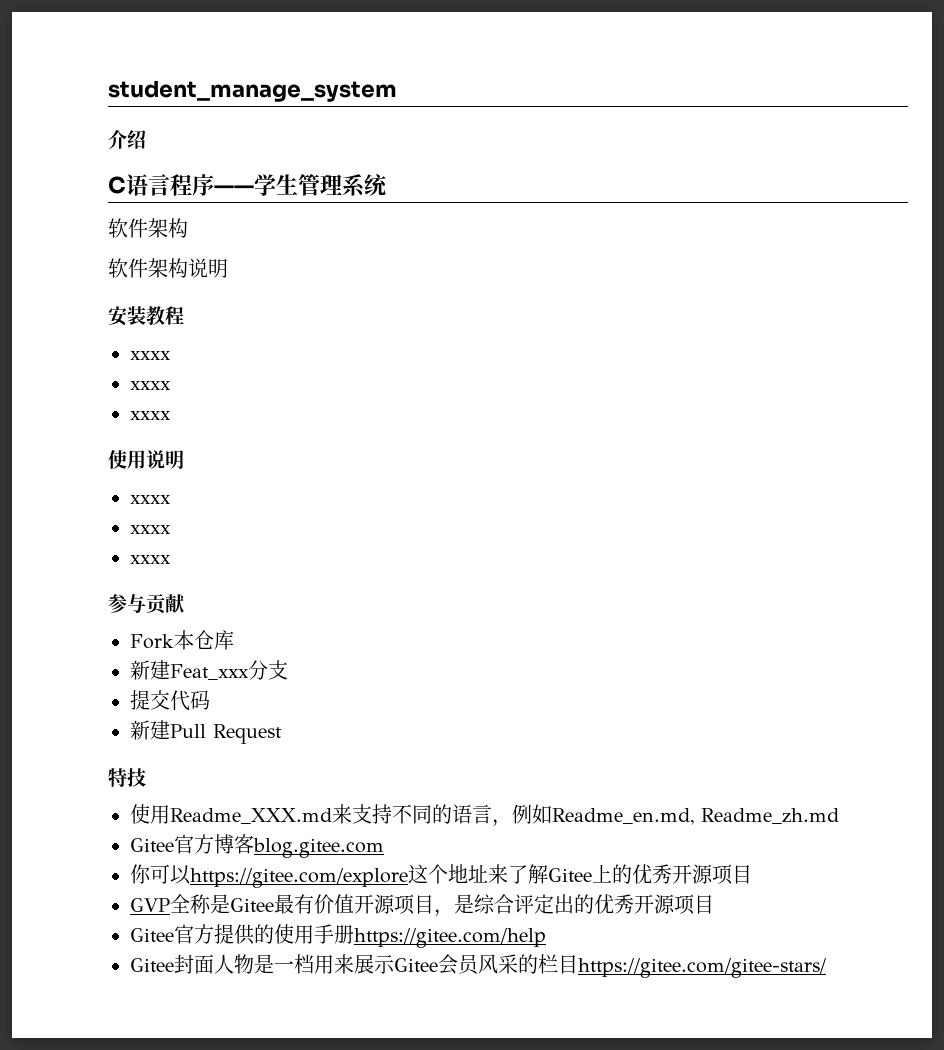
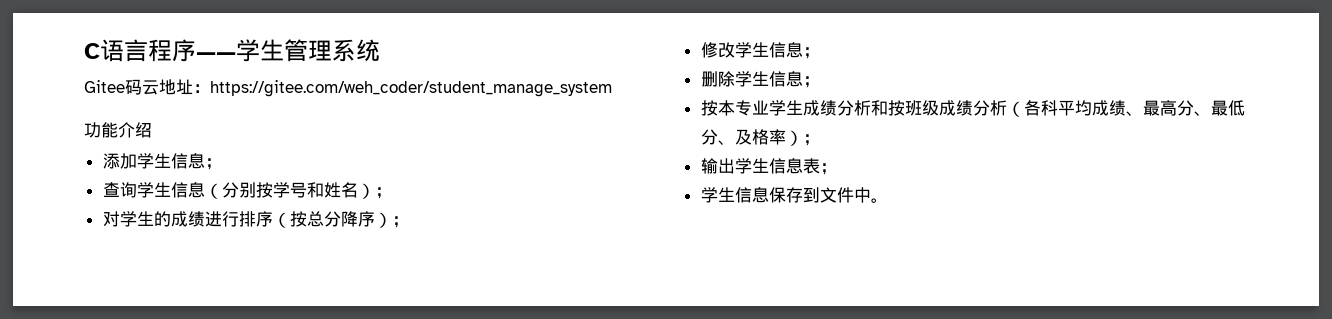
[108,80,397,102] [108,130,146,149] student_manage_system // 介绍 // -> (84, 51) none
[108,218,188,238] [108,258,228,278] [108,306,184,326] [130,351,171,360] [130,381,171,390] [130,411,171,420] [108,450,184,469] [130,495,171,504] [130,525,171,534] [130,555,171,564] [108,594,185,615] [130,630,234,650] [130,660,288,680] [130,690,210,711] [130,720,282,744] [108,768,146,787] [130,804,839,827] [130,834,384,858] [130,864,752,888] [130,894,714,917] [130,924,546,948] [130,954,827,978] 软件架构 // 软件架构说明 // 安装教程 // xxxx // xxxx // xxxx // 使用说明 // xxxx // xxxx // xxxx // 参与贡献 // Fork本仓库 // 新建Feat_xxx分支 // 提交代码 // 新建Pull Request // 特技 // 使用Readme_XXX.md来支持不同的语言，例如Readme_en.md, Readme_zh.md // Gitee官方博客blog.gitee.com // 你可以https://gitee.com/explore这个地址来了解Gitee上的优秀开源项目 // GVP全称是Gitee最有价值开源项目，是综合评定出的优秀开源项目 // Gitee官方提供的使用手册https://gitee.com/help // Gitee封面人物是一档用来展示Gitee会员风采的栏目https://gitee.com/gitee-stars/ -> [84,79,612,97] [84,122,152,138] [102,153,222,170] [102,182,392,199] [102,211,409,228] [700,42,820,59] [700,71,820,88] [700,100,1245,117] [700,129,820,146] [700,158,837,175] [700,187,888,203] Gitee码云地址：https://gitee.com/weh_coder/student_manage_system // 功能介绍 // 添加学生信息； // 查询学生信息（分别按学号和姓名）； // 对学生的成绩进行排序（按总分降序）； // 修改学生信息； // 删除学生信息； // 按本专业学生成绩分析和按班级成绩分析（各科平均成绩、最高分、最低分、及格率）； // 输出学生信息表； // 学生信息保存到文件中。

